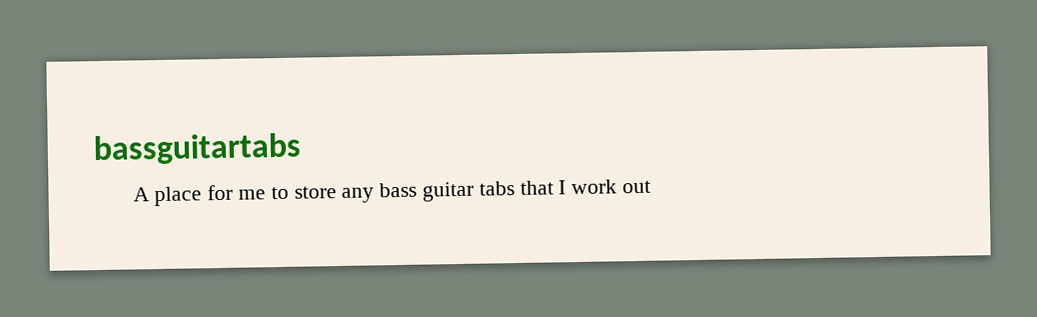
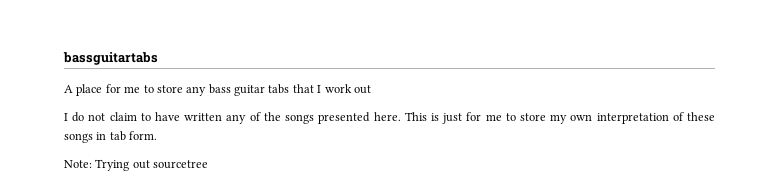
(652, 187) none -> [64,112,715,124] [64,131,158,143] [64,159,209,171] // I do not claim to have written any of the songs presented here. This is just for me to store my own interpretation of these songs in tab form. // Note: Trying out sourcetree

